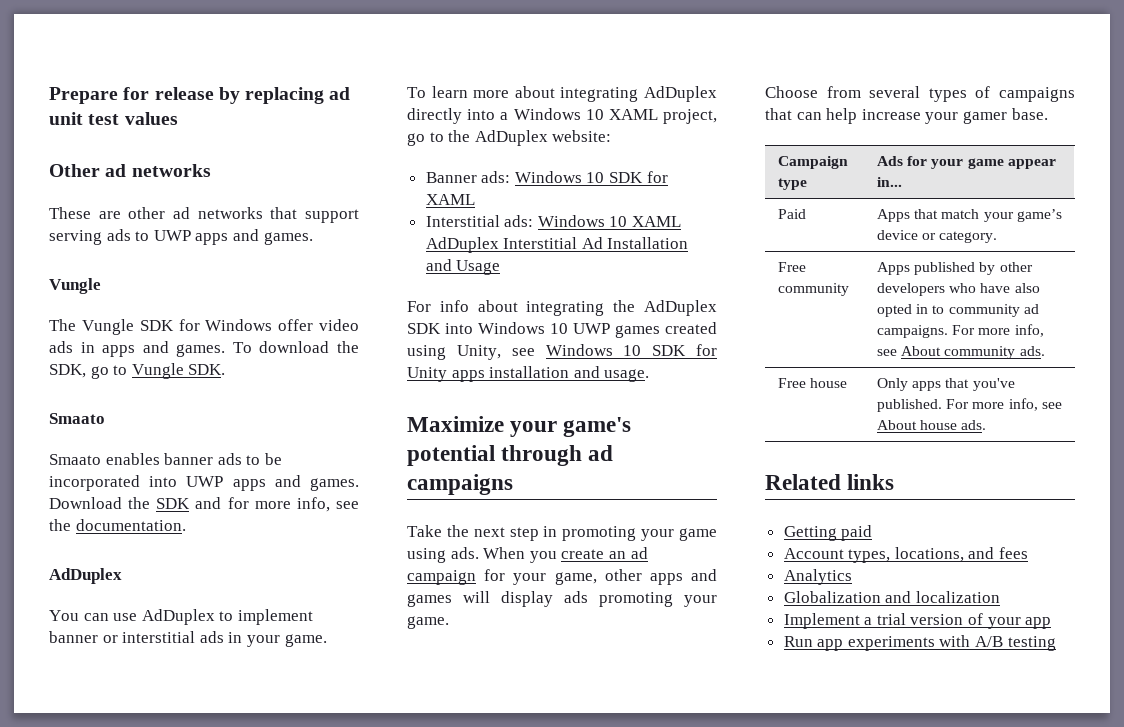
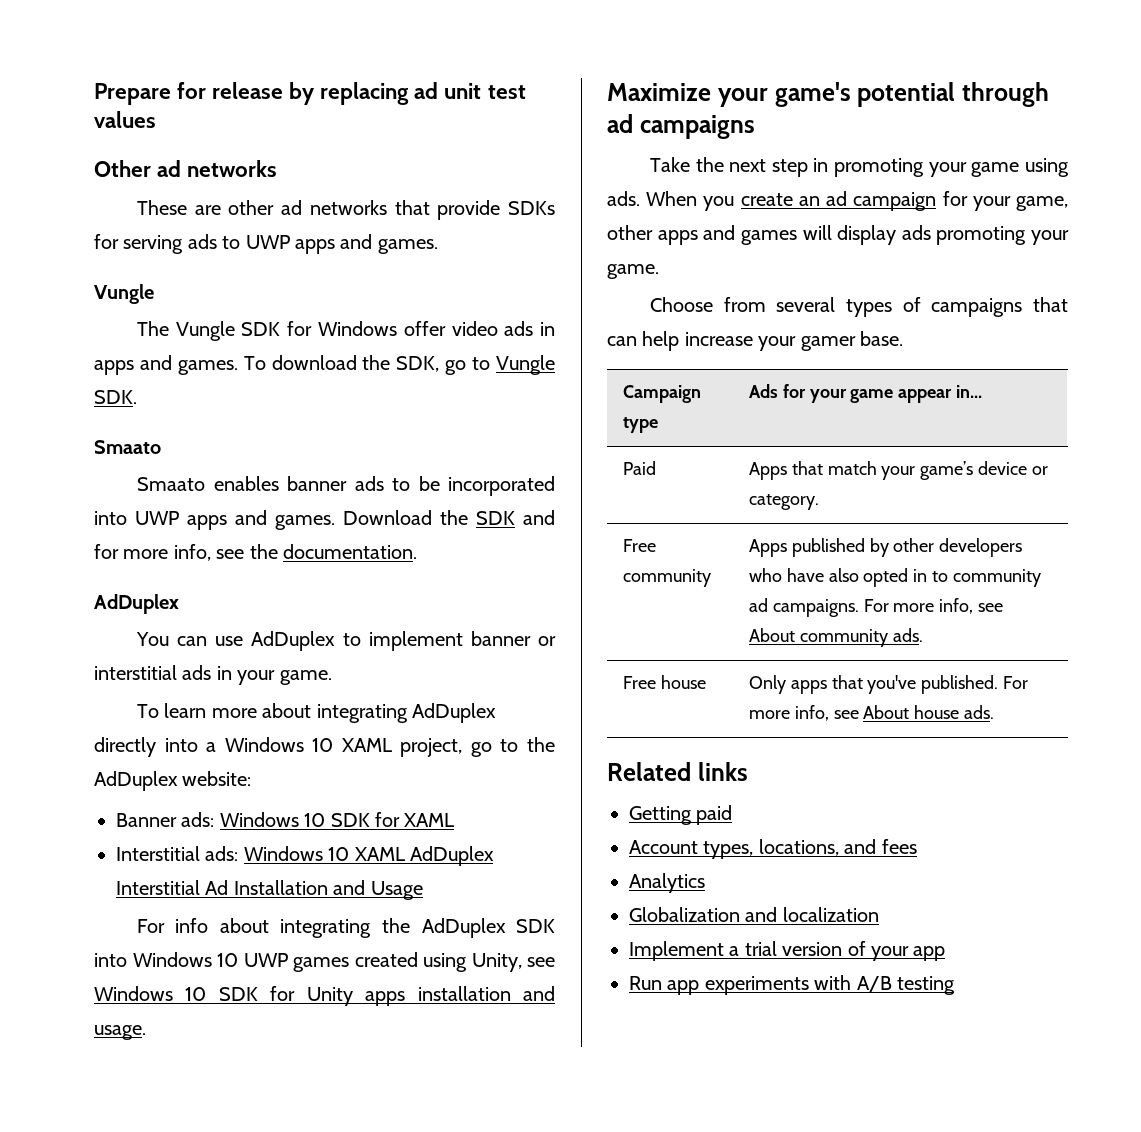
[304,209,359,223] support -> [437,200,555,220] [94,234,119,249] provide SDKs for

